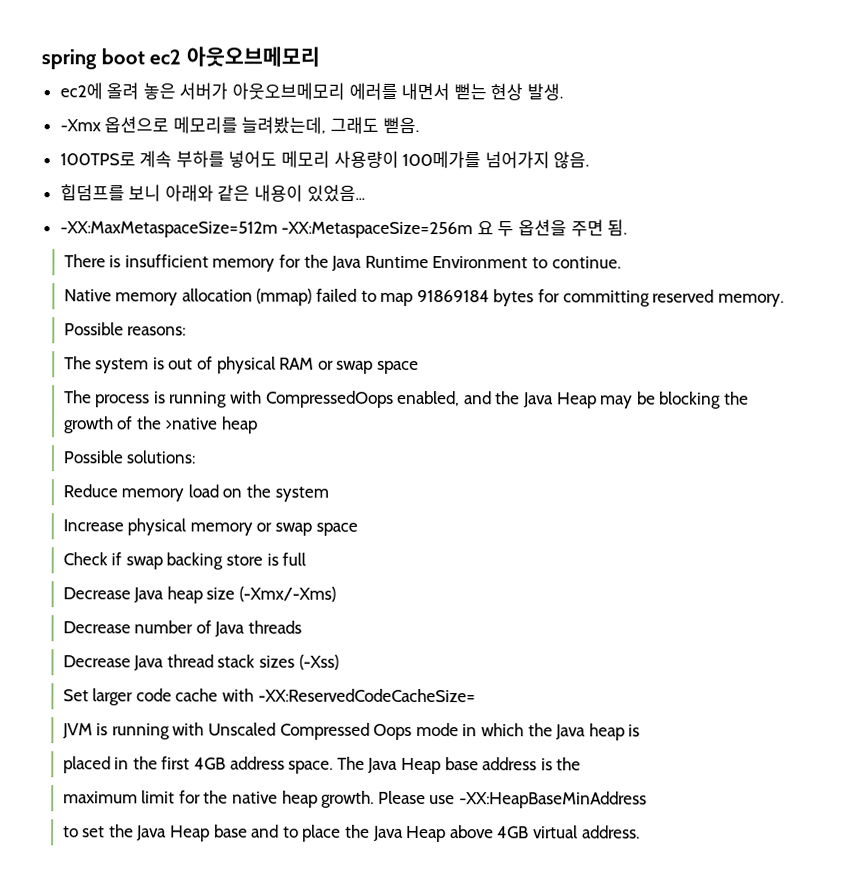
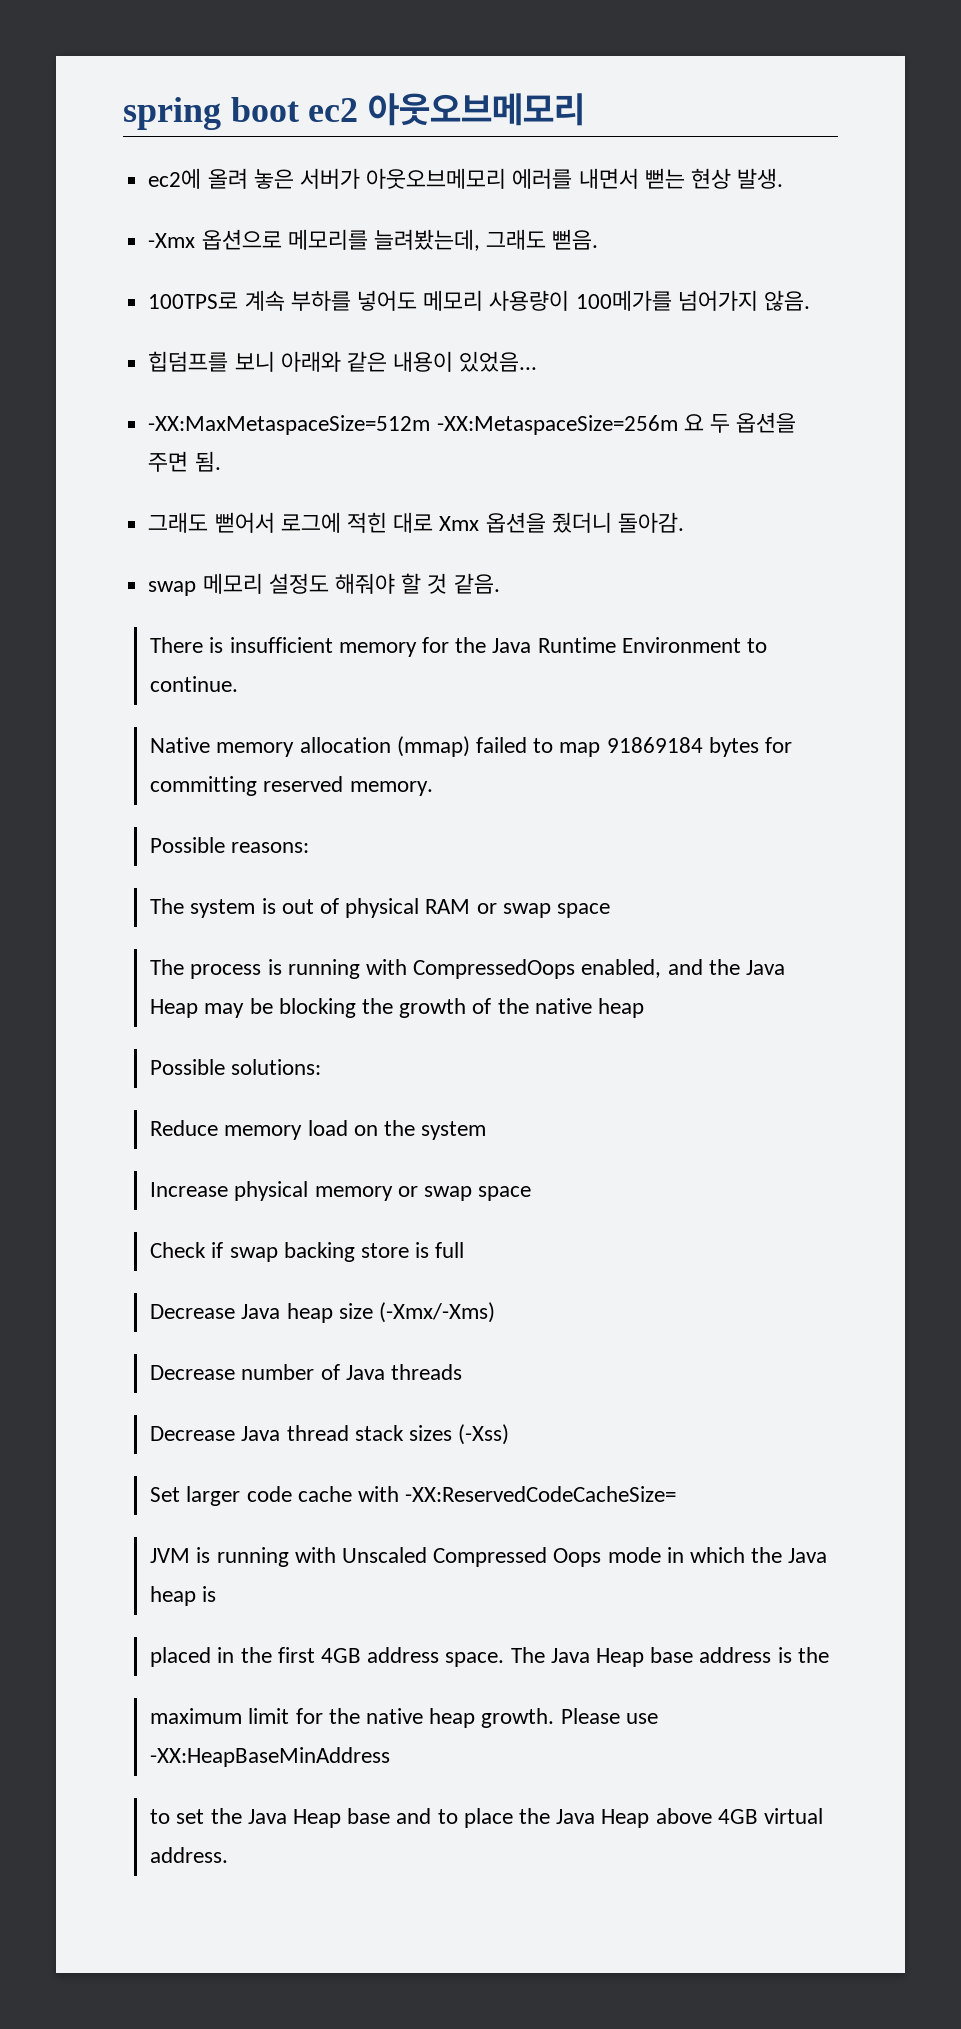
(628, 228) none -> [148,512,684,533] [148,573,500,596] // 그래도 뻗어서 로그에 적힌 대로 Xmx 옵션을 줬더니 돌아감. // swap 메모리 설정도 해줘야 할 것 같음.
[165,417,219,430] >native -> [534,998,592,1014] native

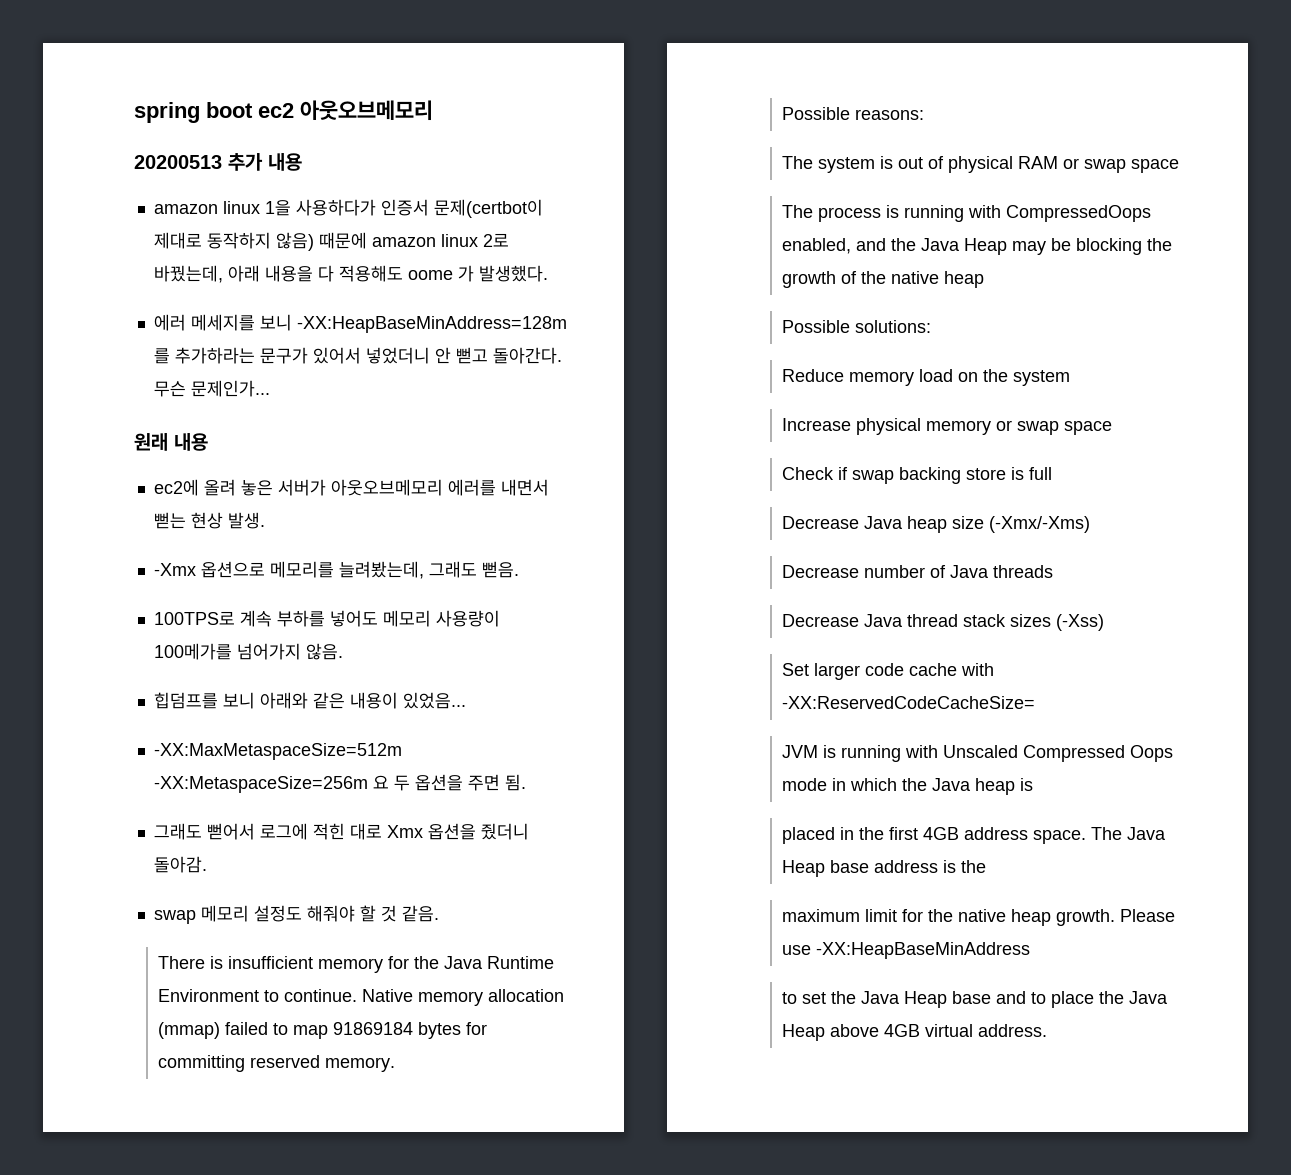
(586, 109) none -> [134,153,302,171] [153,199,543,218] [153,232,509,251] [153,265,548,283] [153,314,567,333] [153,347,562,364] [153,380,270,397] [134,433,208,451] // 20200513 추가 내용 // amazon linux 1을 사용하다가 인증서 문제(certbot이 제대로 동작하지 않음) 때문에 amazon linux 2로 바꿨는데, 아래 내용을 다 적용해도 oome 가 발생했다. // 에러 메세지를 보니 -XX:HeapBaseMinAddress=128m 를 추가하라는 문구가 있어서 넣었더니 안 뻗고 돌아간다. 무슨 문제인가... // 원래 내용
(239, 684) // -> (358, 995) none

